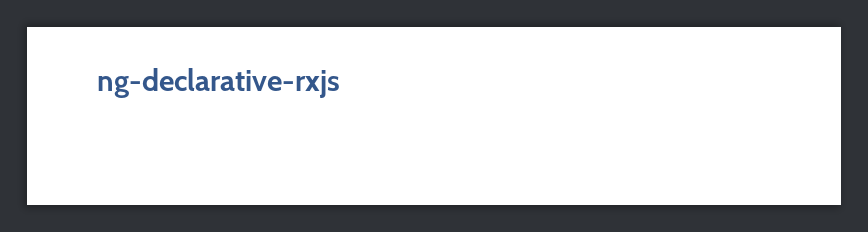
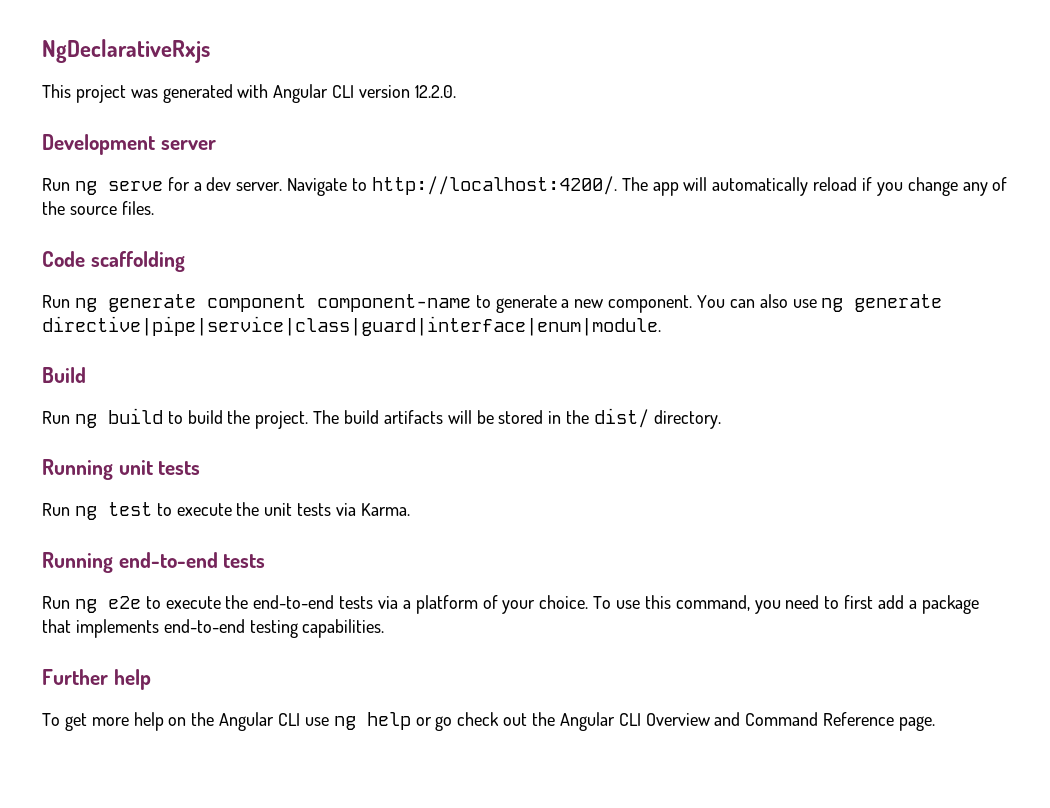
[97,68,340,98] ng-declarative-rxjs -> [42,39,210,63] [42,84,456,103] [42,134,216,155] [42,176,1008,196] [42,201,154,215] [42,251,185,272] [42,294,943,313] [42,316,661,336] [42,367,86,383] [42,408,721,429] [42,459,201,480] [42,502,410,520] [42,552,266,573] [42,595,979,614] [42,619,385,638] [42,669,151,690] [42,712,936,731] NgDeclarativeRxjs // This project was generated with Angular CLI version 12.2.0. // Development server // Run ng serve for a dev server. Navigate to http://localhost:4200/. The app will automatically reload if you change any of the source files. // Code scaffolding // Run ng generate component component-name to generate a new component. You can also use ng generate directive|pipe|service|class|guard|interface|enum|module. // Build // Run ng build to build the project. The build artifacts will be stored in the dist/ directory. // Running unit tests // Run ng test to execute the unit tests via Karma. // Running end-to-end tests // Run ng e2e to execute the end-to-end tests via a platform of your choice. To use this command, you need to first add a package that implements end-to-end testing capabilities. // Further help // To get more help on the Angular CLI use ng help or go check out the Angular CLI Overview and Command Reference page.

